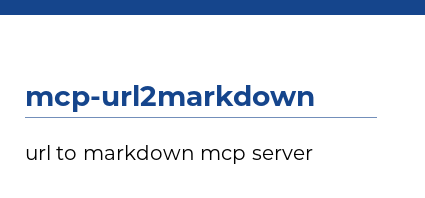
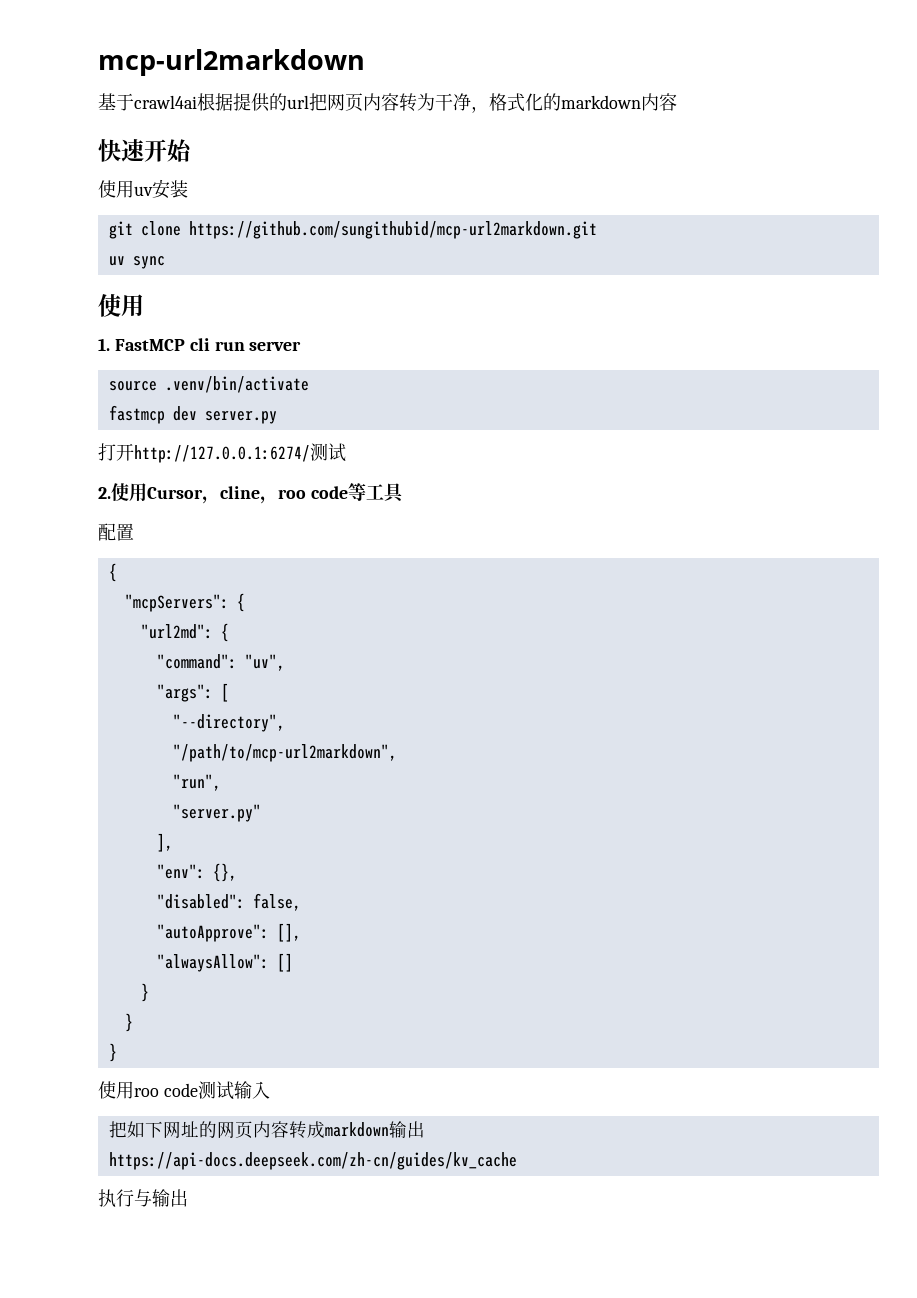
[25,145,313,164] url to markdown mcp server -> [98,93,677,113] [98,139,192,162] [98,179,188,199] [108,221,597,239] [108,256,165,269] [98,294,144,317] [98,338,302,351] [108,376,309,393] [108,405,277,424] [98,443,346,463] [98,483,405,504] [98,523,134,541] [108,563,117,582] [124,593,245,612] [140,623,229,642] [156,654,285,671] [156,683,229,702] [172,714,285,732] [172,744,397,762] [172,774,221,791] [172,804,261,822] [156,833,173,852] [156,863,237,882] [156,893,301,911] [156,923,301,942] [156,953,293,972] [140,983,149,1002] [124,1013,133,1032] [108,1043,117,1062] [98,1081,270,1100] [108,1121,425,1139] [108,1152,517,1170] [98,1189,188,1207] 基于crawl4ai根据提供的url把网页内容转为干净，格式化的markdown内容 // 快速开始 // 使用uv安装 // git clone https://github.com/sungithubid/mcp-url2markdown.git // uv sync // 使用 // 1. FastMCP cli run server // source .venv/bin/activate // fastmcp dev server.py // 打开http://127.0.0.1:6274/测试 // 2.使用Cursor，cline，roo code等工具 // 配置 // { // "mcpServers": { // "url2md": { // "command": "uv", // "args": [ // "--directory", // "/path/to/mcp-url2markdown", // "run", // "server.py" // ], // "env": {}, // "disabled": false, // "autoApprove": [], // "alwaysAllow": [] // } // } // } // 使用roo code测试输入 // 把如下网址的网页内容转成markdown输出 // https://api-docs.deepseek.com/zh-cn/guides/kv_cache // 执行与输出

